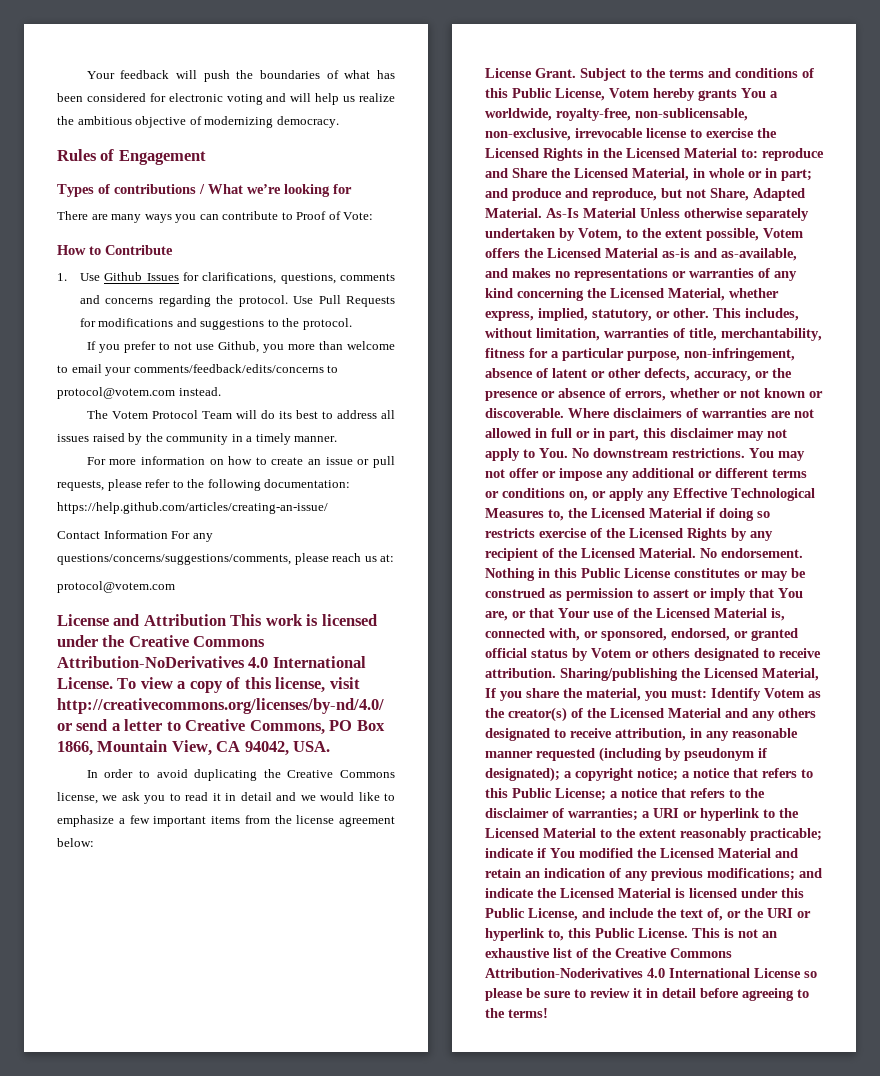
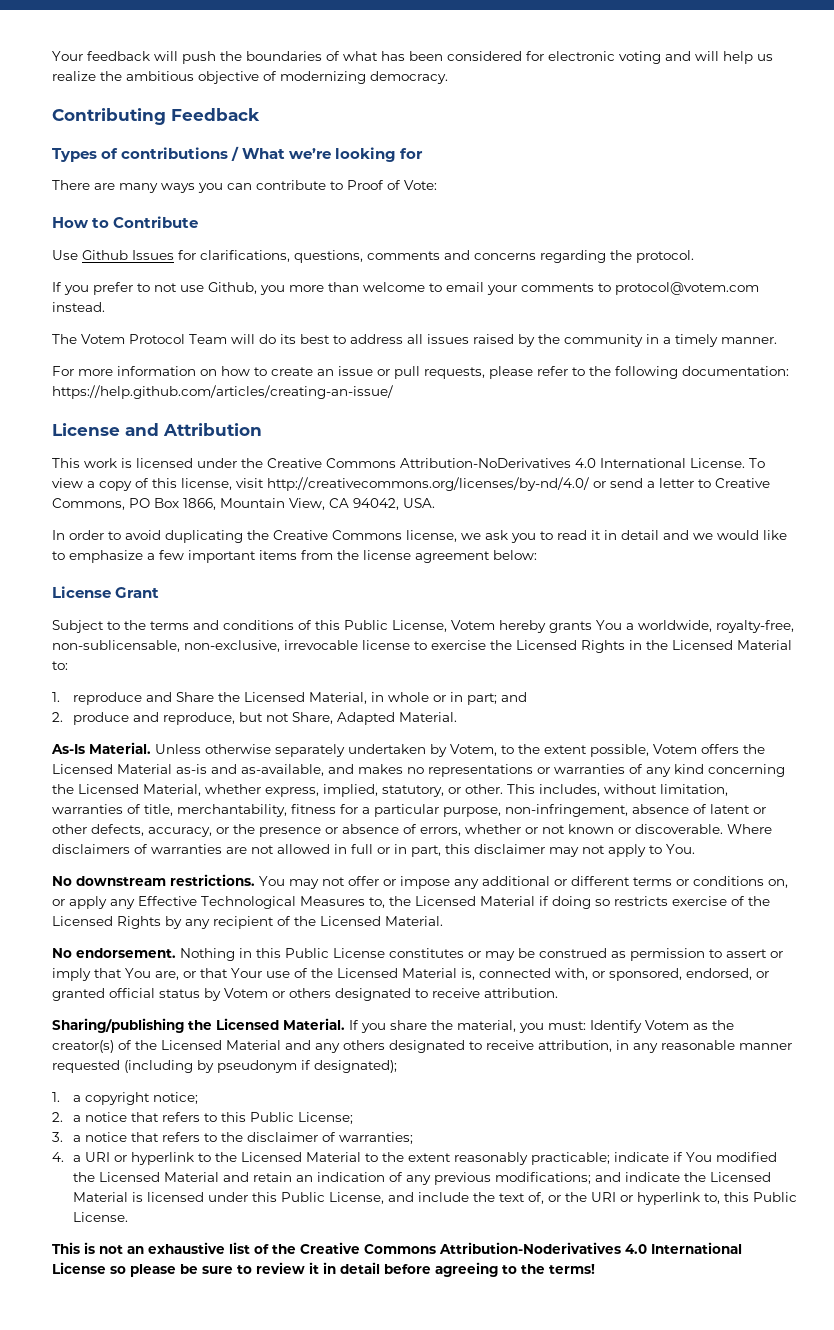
[57,149,206,165] Rules of Engagement -> [52,108,260,125] Contributing Feedback
[57,273,67,281] 1. -> (199, 222) none
[293,295,395,307] [79,318,352,330] Use Pull Requests for modifications and suggestions to the protocol. -> (694, 256) none
[133,364,324,373] comments/feedback/edits/concerns -> [521,283,594,292] comments
[57,530,213,542] [57,553,395,565] [57,581,175,593] // Contact Information For any questions/concerns/suggestions/comments, please reach us at: // protocol@votem.com -> (393, 392) none
(226, 620) none -> (262, 429) //
[535,68,576,78] Grant. -> [115,587,160,598] Grant //
(758, 153) none -> [52,692,60,702] // 1.
(508, 193) none -> [52,712,63,722] // 2.
[546,208,636,218] As-Is Material -> [51,742,151,754] // As-Is Material.
(568, 453) none -> (695, 849) //
(696, 553) none -> (443, 921) //
(556, 673) none -> (558, 993) //
[762,668,819,681] Material, -> [283,1018,345,1030] Material.
(560, 774) none -> [52,1092,60,1102] // 1.
(678, 774) none -> [52,1112,63,1122] // 2.
(606, 794) none -> [52,1132,63,1142] // 3.
(638, 814) none -> [52,1152,64,1162] // 4.
(688, 933) none -> (128, 1217) //

